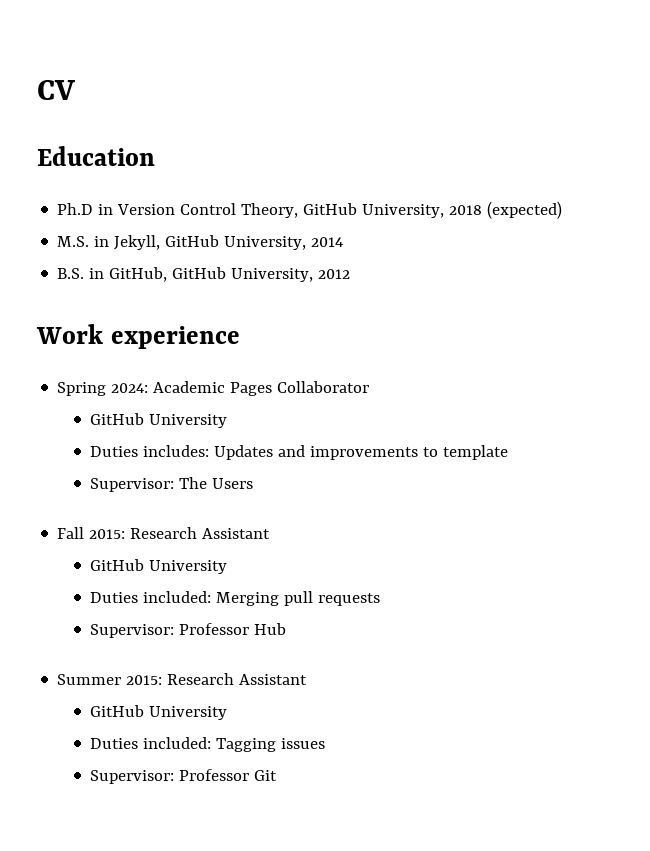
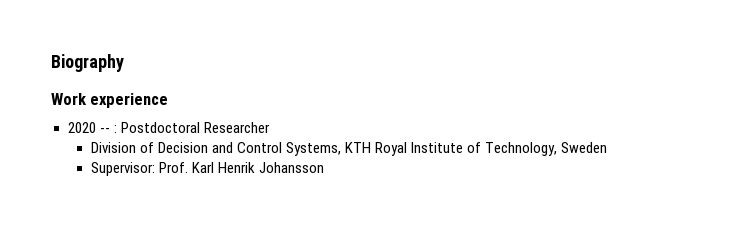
[37,80,75,100] [37,146,155,166] [57,201,563,219] [57,235,344,250] [57,267,351,282] [36,324,240,349] [57,381,370,396] [90,413,228,428] [90,445,509,460] [90,477,254,492] [57,527,271,539] [90,559,228,574] [90,591,381,606] [90,623,287,638] [57,673,308,685] [90,705,228,720] [90,737,326,752] [90,769,278,784] CV // Education // Ph.D in Version Control Theory, GitHub University, 2018 (expected) // M.S. in Jekyll, GitHub University, 2014 // B.S. in GitHub, GitHub University, 2012 // Work experience // Spring 2024: Academic Pages Collaborator // GitHub University // Duties includes: Updates and improvements to template // Supervisor: The Users // Fall 2015: Research Assistant // GitHub University // Duties included: Merging pull requests // Supervisor: Professor Hub // Summer 2015: Research Assistant // GitHub University // Duties included: Tagging issues // Supervisor: Professor Git -> [51,54,124,72] [51,93,169,108] [67,122,270,133] [90,142,608,156] [90,162,324,176] Biography // Work experience // 2020 -- : Postdoctoral Researcher // Division of Decision and Control Systems, KTH Royal Institute of Technology, Sweden // Supervisor: Prof. Karl Henrik Johansson

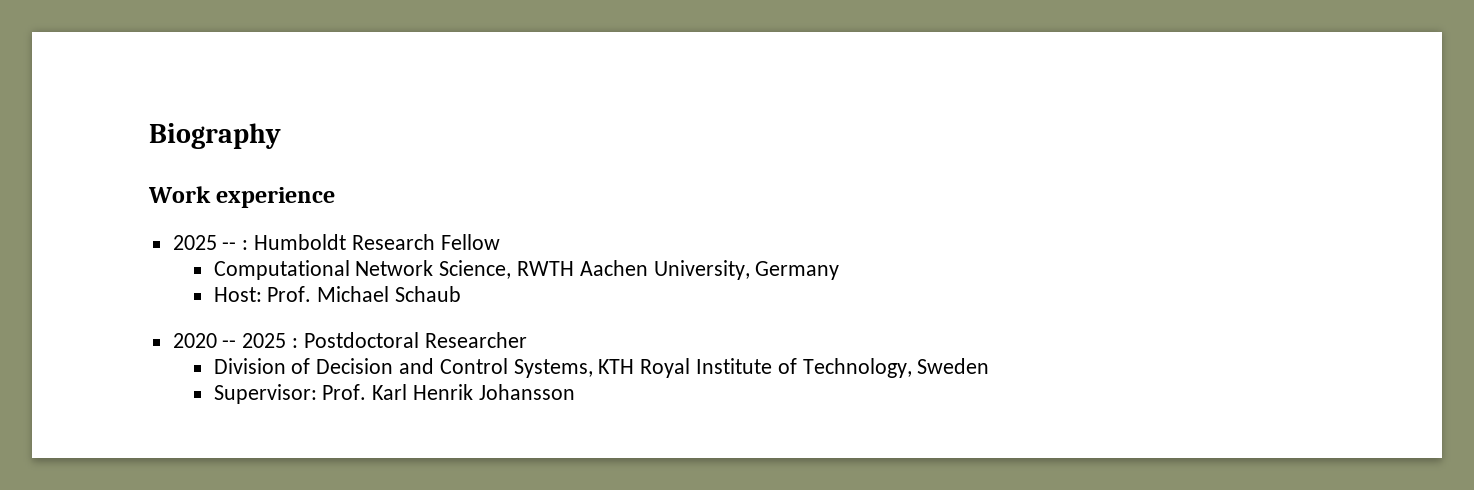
(169, 100) none -> [172,234,500,250] [213,260,840,280] [213,286,461,302] // 2025 -- : Humboldt Research Fellow // Computational Network Science, RWTH Aachen University, Germany // Host: Prof. Michael Schaub
(110, 130) none -> [242,333,287,348] 2025

